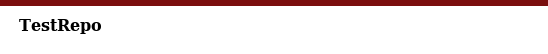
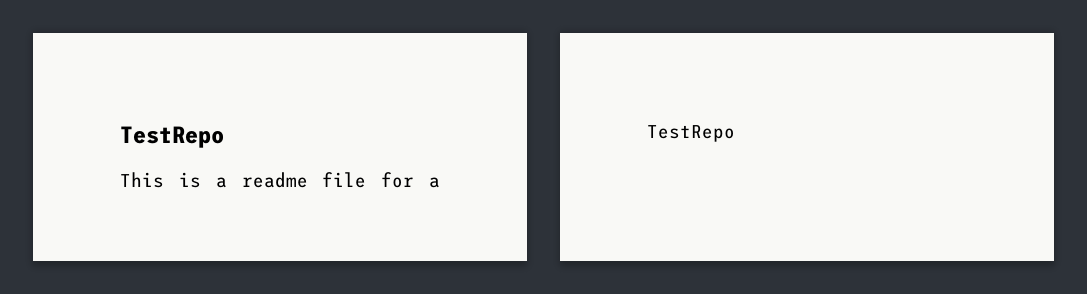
[19,19,102,34] TestRepo -> [120,126,224,148] [120,172,440,188] [647,125,735,142] TestRepo // This is a readme file for a TestRepo

